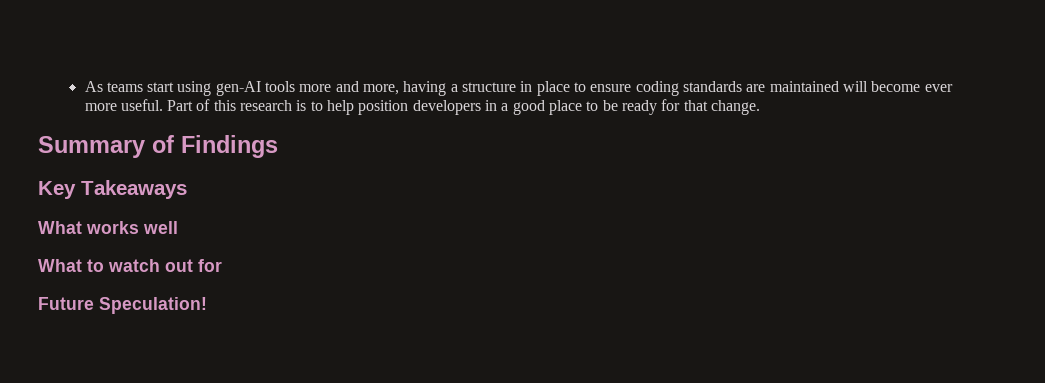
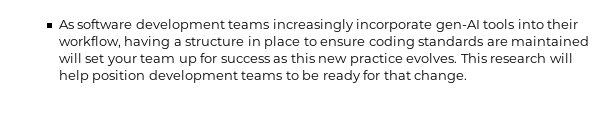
[106,81,400,96] teams start using gen-AI tools more and more, -> [77,19,579,32] [58,36,121,48] software development teams increasingly incorporate gen-AI tools into their workflow,
[871,81,953,92] [84,99,582,115] become ever more useful. Part of this research is to help position developers in a good place -> [85,53,573,66] [58,70,283,83] set your team up for success as this new practice evolves. This research will help position development teams
[38,135,278,158] [38,180,187,199] [38,221,178,234] [38,259,222,272] [38,297,207,314] // Summary of Findings // Key Takeaways // What works well // What to watch out for // Future Speculation! -> (468, 76) none

